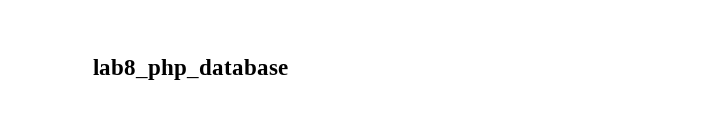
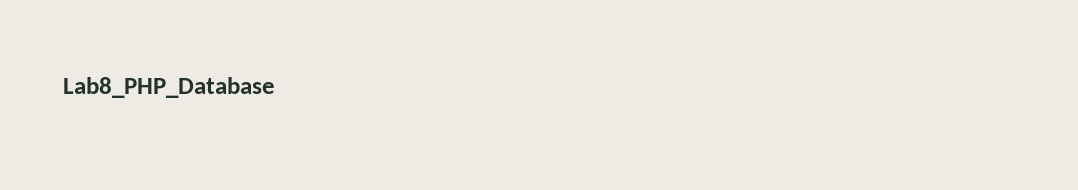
[93,59,288,80] lab8_php_database -> [63,77,275,98] Lab8_PHP_Database

